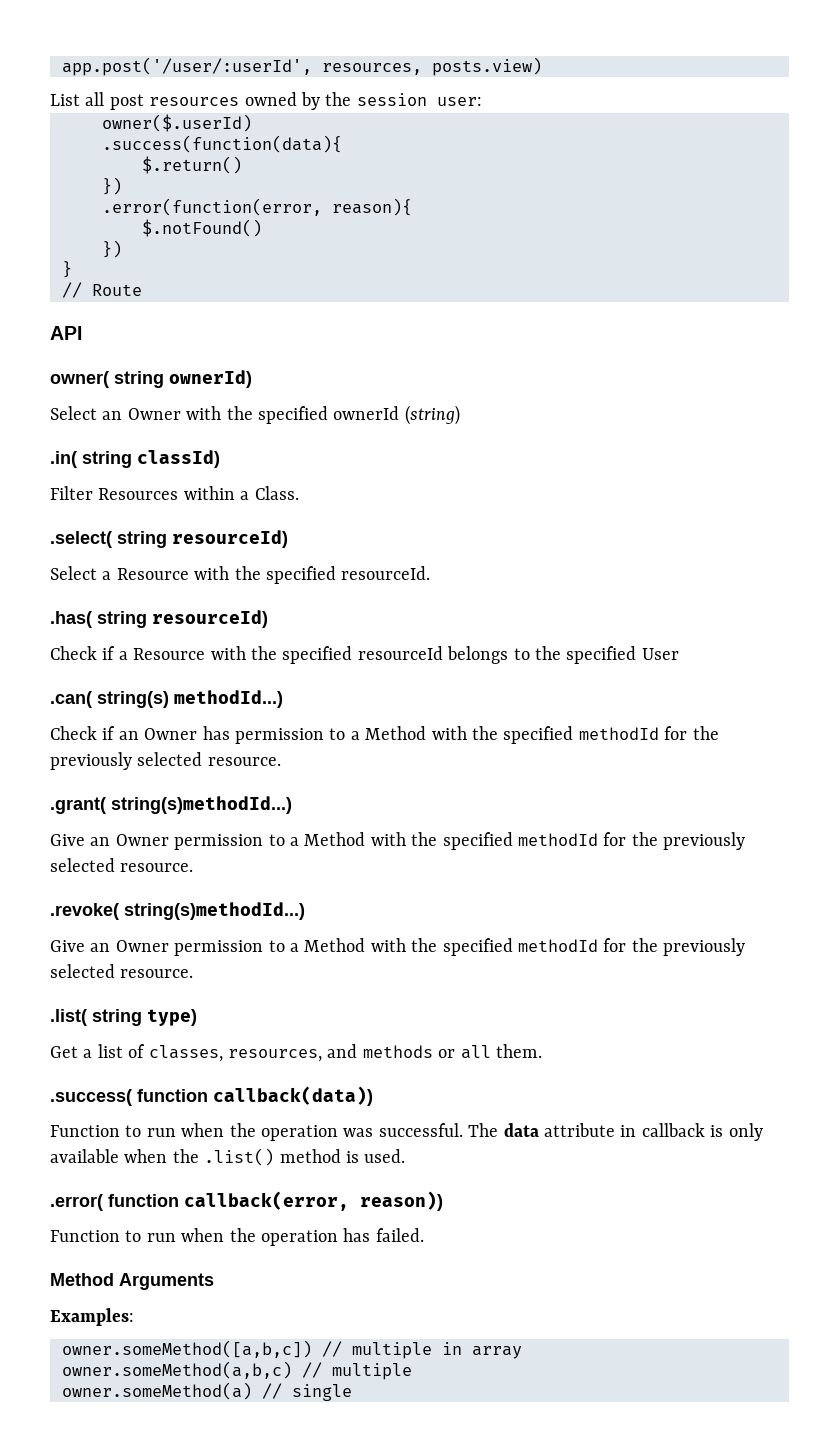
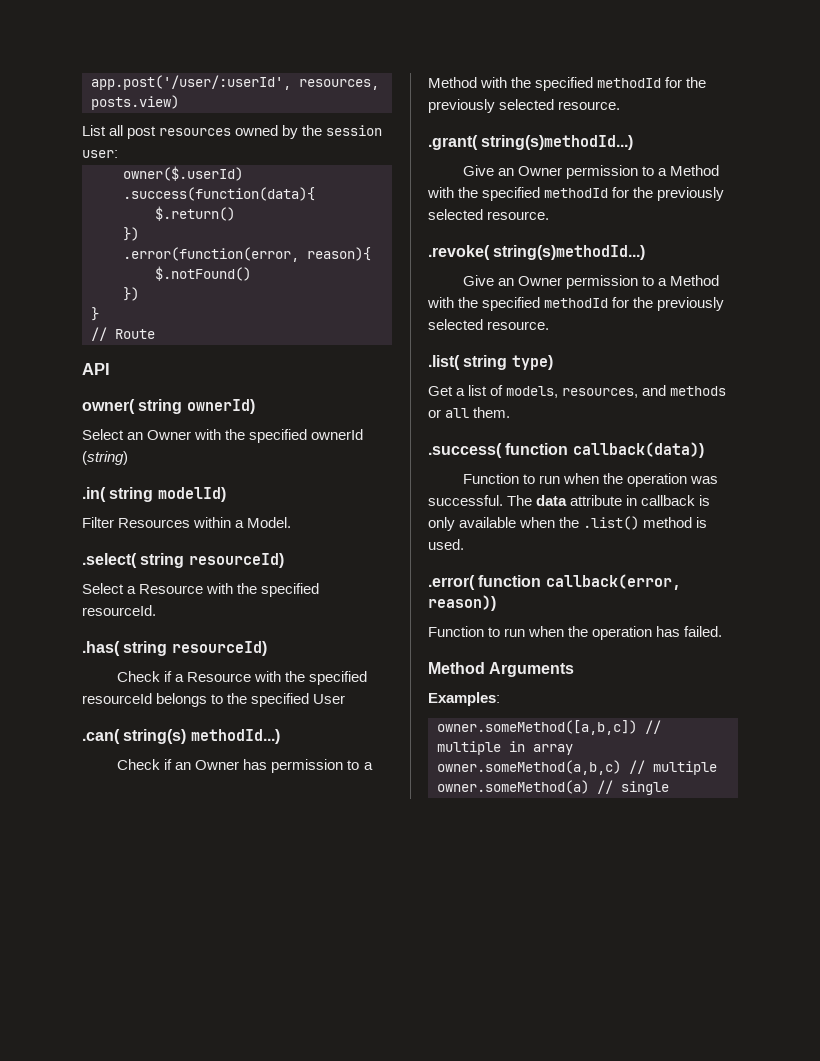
[137,450,220,468] classId) -> [157,487,226,502] modelId)
[254,486,299,500] Class. -> [247,517,292,528] Model.
[148,1045,223,1062] classes, -> [506,386,559,398] models,

